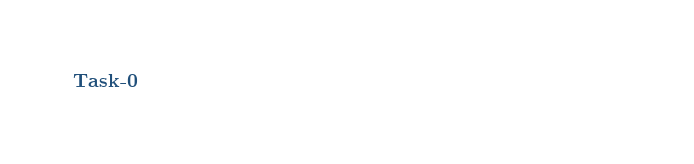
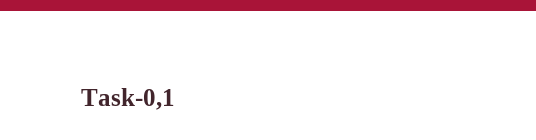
[73,74,138,87] Task-0 -> [81,88,175,110] Task-0,1

